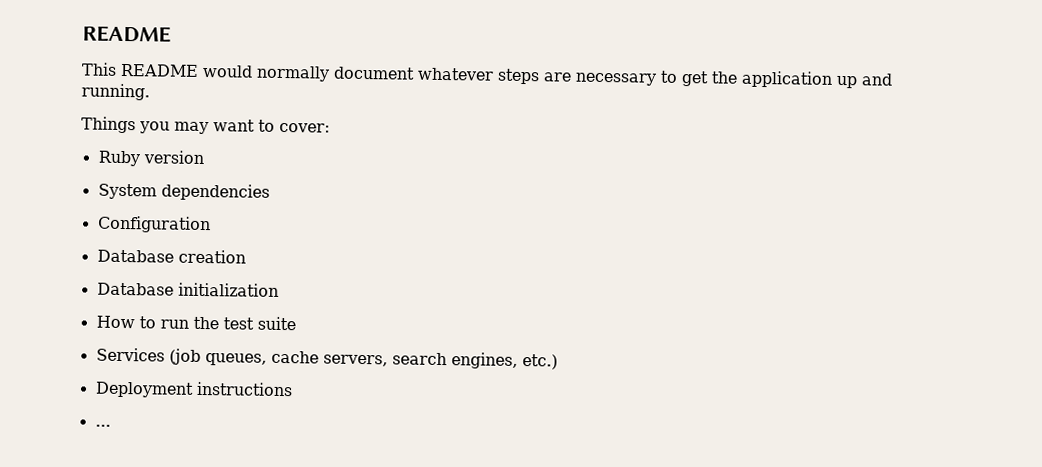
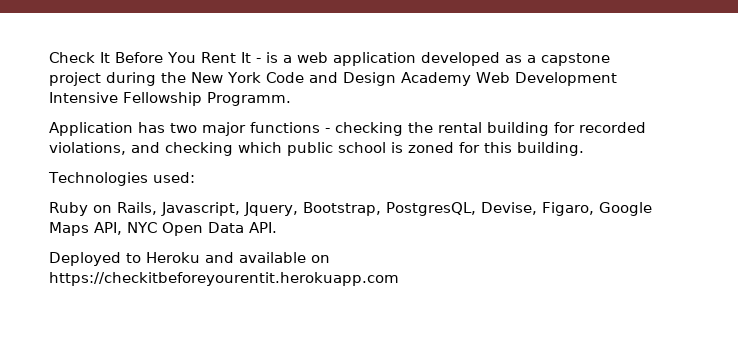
[82,25,171,43] [81,62,893,89] [81,83,150,101] [81,116,330,135] [97,150,205,167] [97,183,270,201] [96,215,211,234] [96,249,246,264] [96,282,279,297] [95,315,296,331] [95,347,558,370] [94,381,293,398] [94,424,111,427] README // This README would normally document whatever steps are necessary to get the application up and running. // Things you may want to cover: // Ruby version // System dependencies // Configuration // Database creation // Database initialization // How to run the test suite // Services (job queues, cache servers, search engines, etc.) // Deployment instructions // ... -> [49,52,610,66] [49,72,617,86] [49,92,291,106] [49,122,646,136] [49,142,584,156] [48,172,195,186] [49,202,652,216] [49,222,277,236] [49,252,330,266] [49,272,399,286] Check It Before You Rent It - is a web application developed as a capstone project during the New York Code and Design Academy Web Development Intensive Fellowship Programm. // Application has two major functions - checking the rental building for recorded violations, and checking which public school is zoned for this building. // Technologies used: // Ruby on Rails, Javascript, Jquery, Bootstrap, PostgresQL, Devise, Figaro, Google Maps API, NYC Open Data API. // Deployed to Heroku and available on https://checkitbeforeyourentit.herokuapp.com

